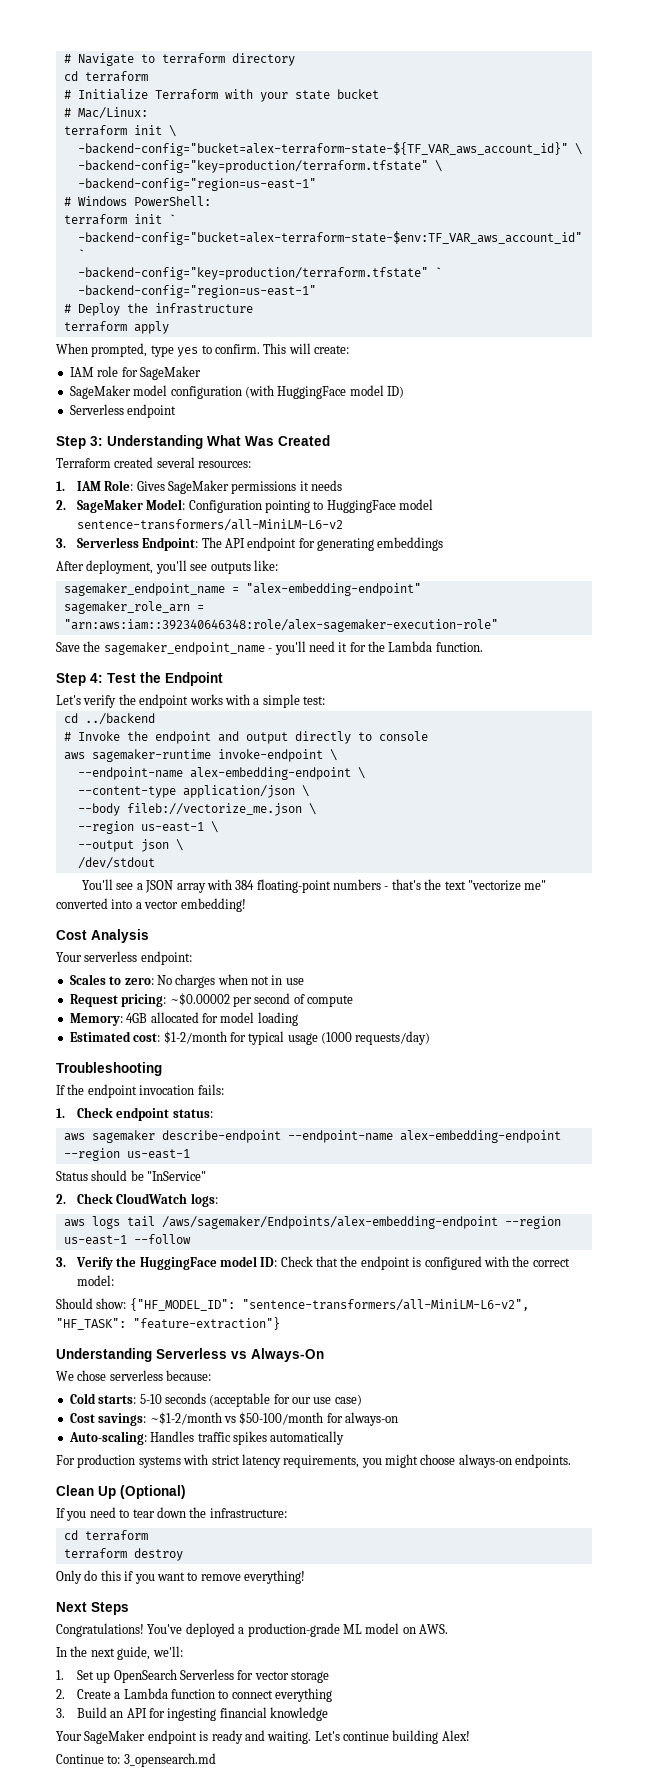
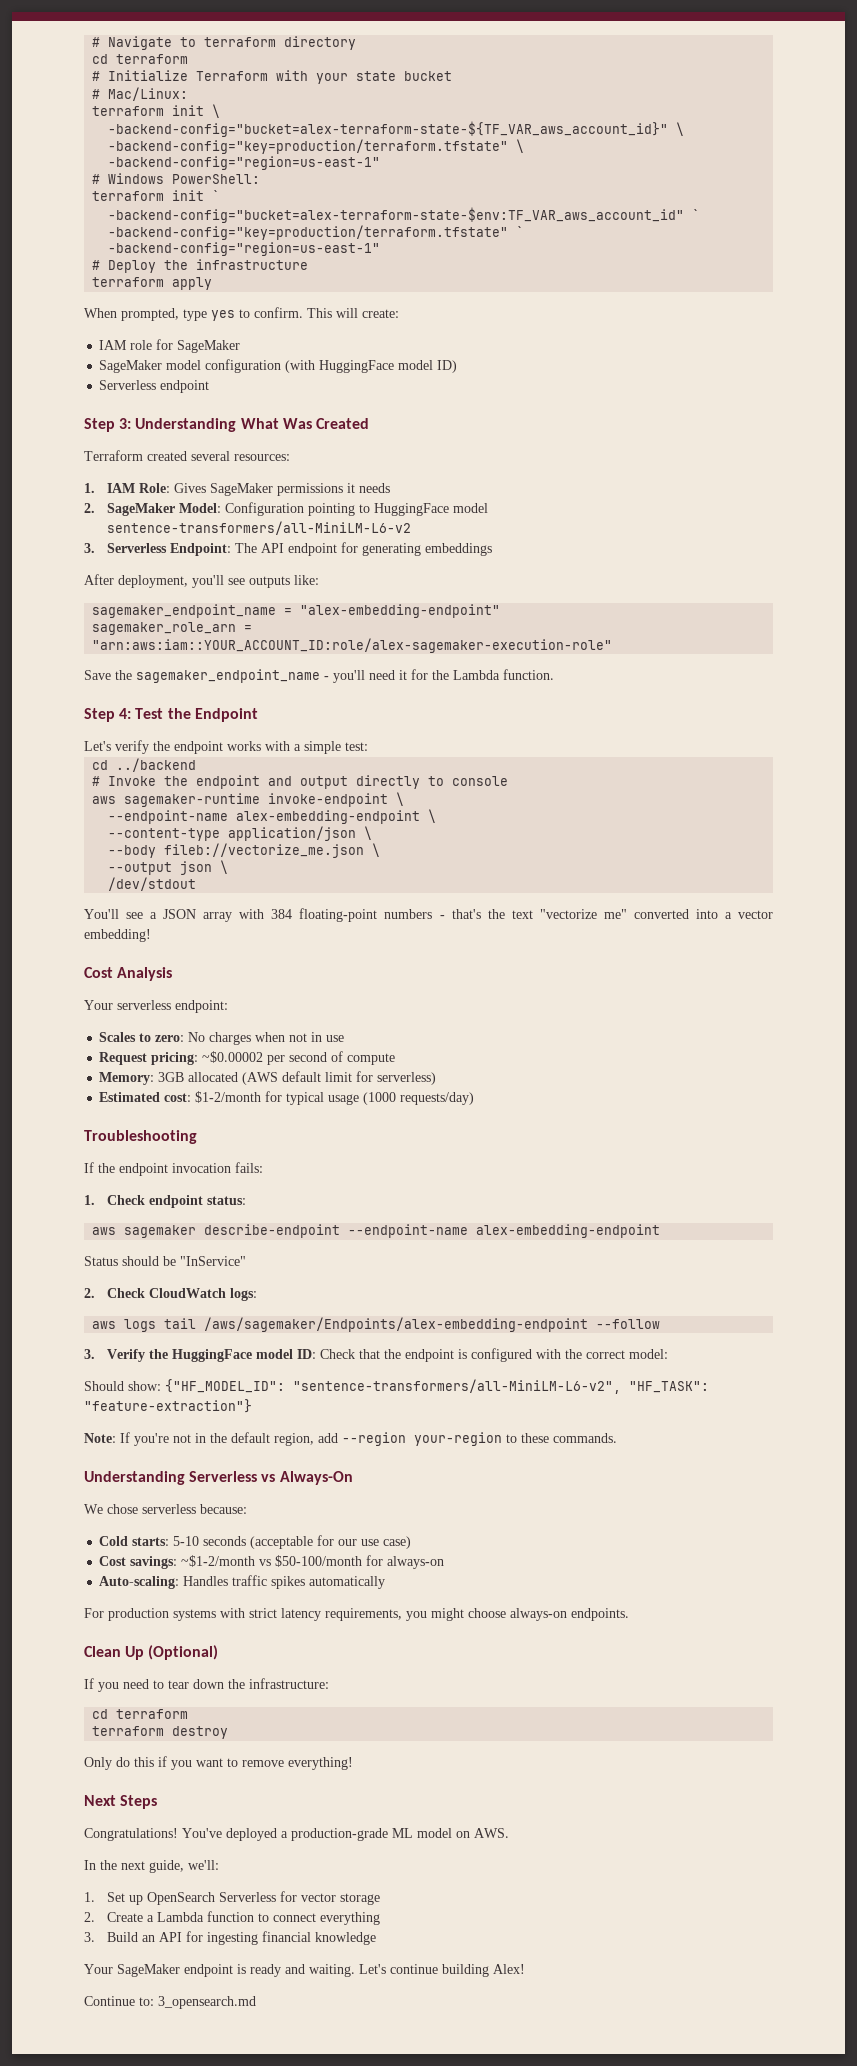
[63,619,498,632] "arn:aws:iam::392340646348:role/alex-sagemaker-execution-role" -> [92,638,613,653] "arn:aws:iam::YOUR_ACCOUNT_ID:role/alex-sagemaker-execution-role"
[77,821,218,834] // --region us-east-1 \ -> (381, 850) none
[126,1012,298,1026] 4GB allocated for model loading -> [158,1071,437,1085] 3GB allocated (AWS default limit for serverless)
[63,1148,190,1161] --region us-east-1 -> (661, 1231) none
[504,1216,561,1229] [63,1235,127,1245] --region us-east-1 -> (589, 1324) none
(280, 1323) none -> [84,1432,617,1446] // Note: If you're not in the default region, add --region your-region to these commands.

